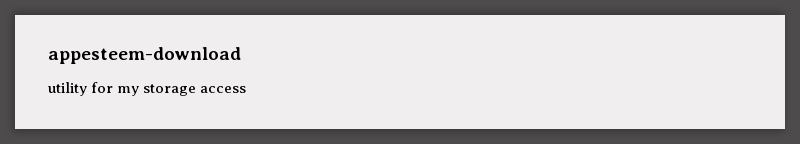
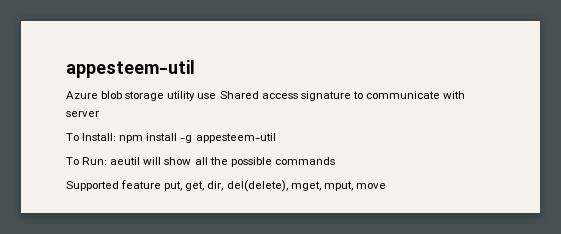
[48,47,241,64] [48,82,247,96] appesteem-download // utility for my storage access -> [66,60,195,78] [66,91,466,101] [66,111,99,117] [66,133,276,143] [66,157,335,167] [66,180,386,192] appesteem-util // Azure blob storage utility use Shared access signature to communicate with server // To Install: npm install -g appesteem-util // To Run: aeutil will show all the possible commands // Supported feature put, get, dir, del(delete), mget, mput, move

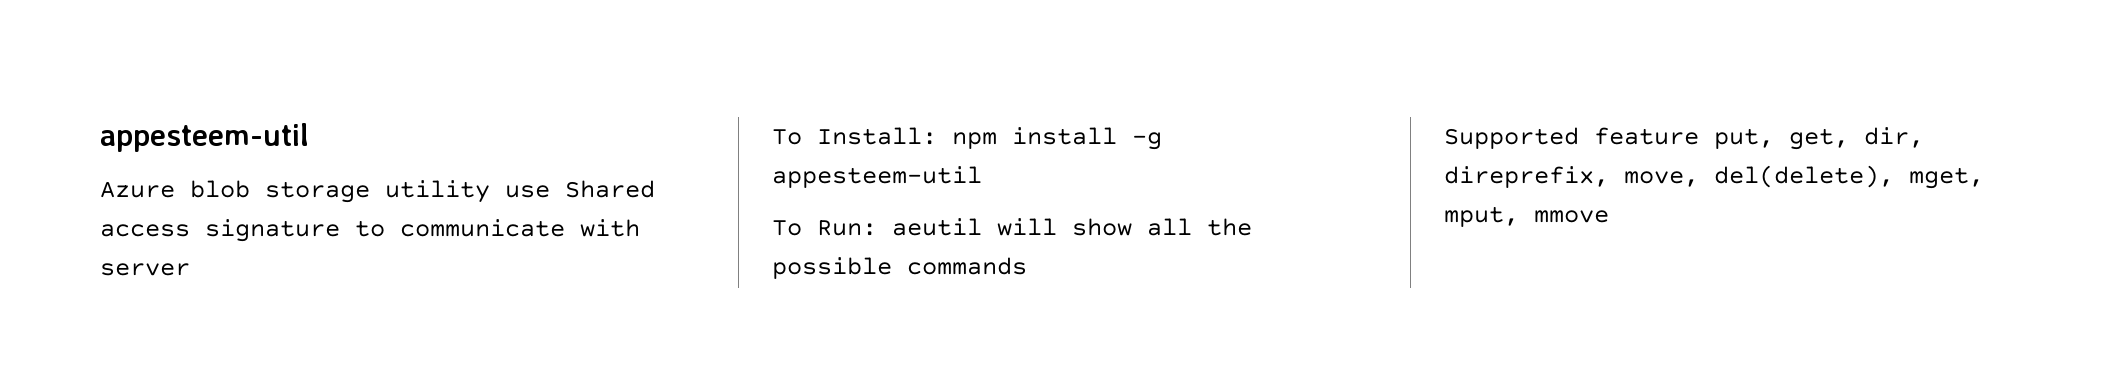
(224, 186) none -> [1444,166,1699,188] direprefix, move,
[355,183,386,189] move -> [1534,210,1609,223] mmove

